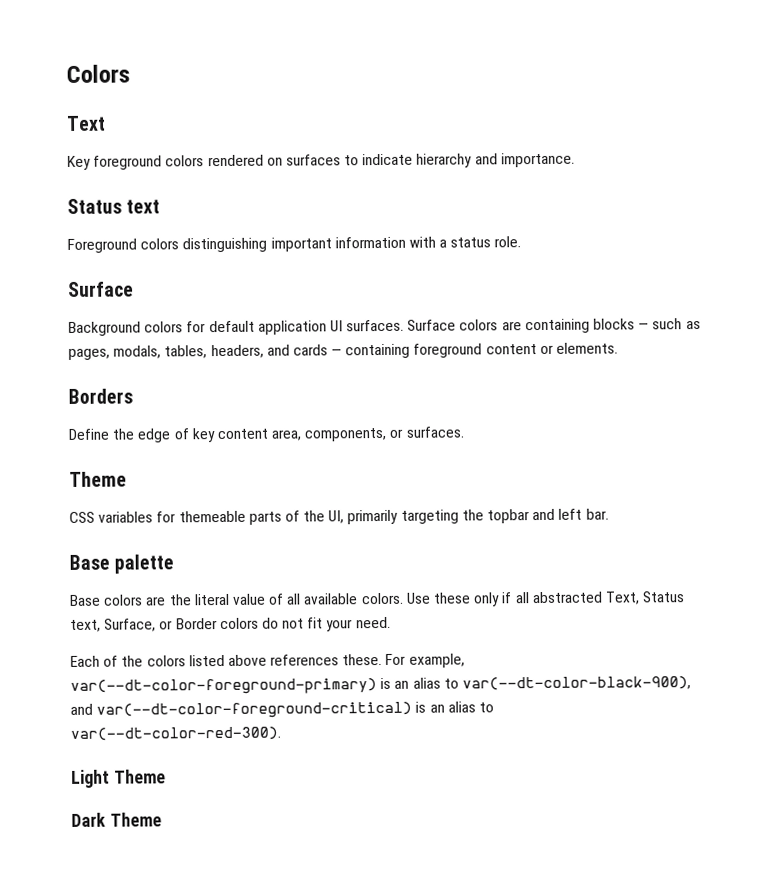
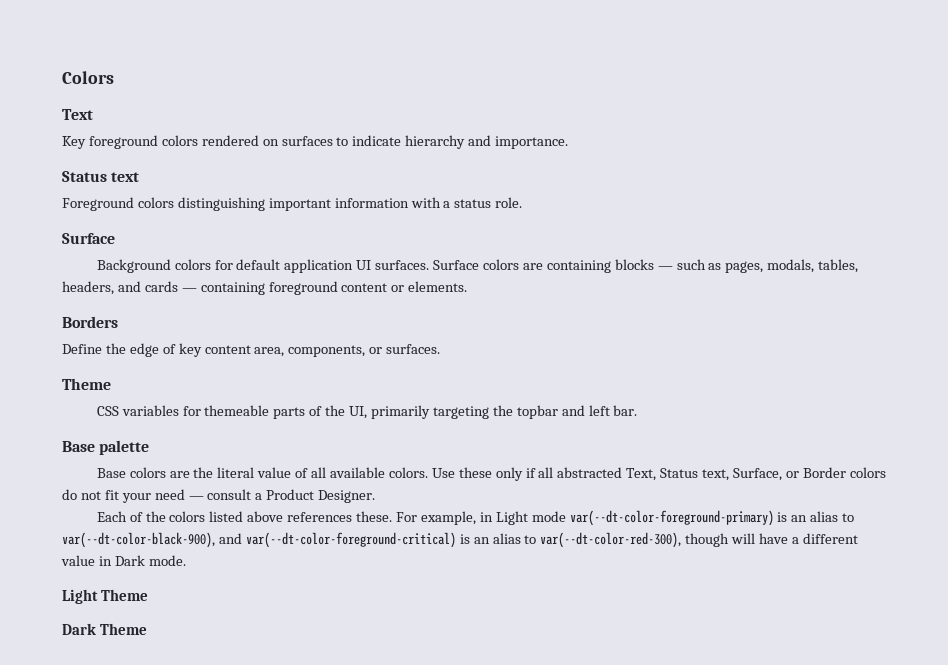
[355,616,391,629] need. -> [154,489,376,503] need — consult a Product Designer.
(465, 660) none -> [479,511,566,525] in Light mode
[70,726,281,741] var(--dt-color-red-300). -> [540,532,858,548] [61,555,186,566] var(--dt-color-red-300), though will have a different value in Dark mode.

